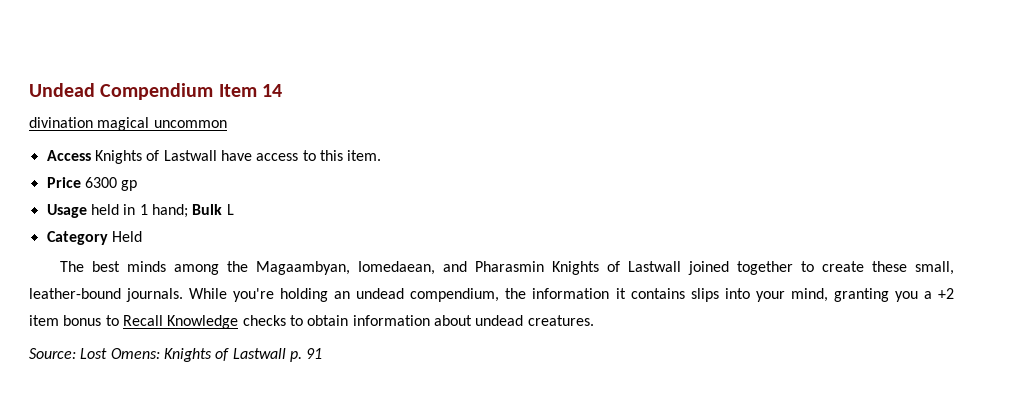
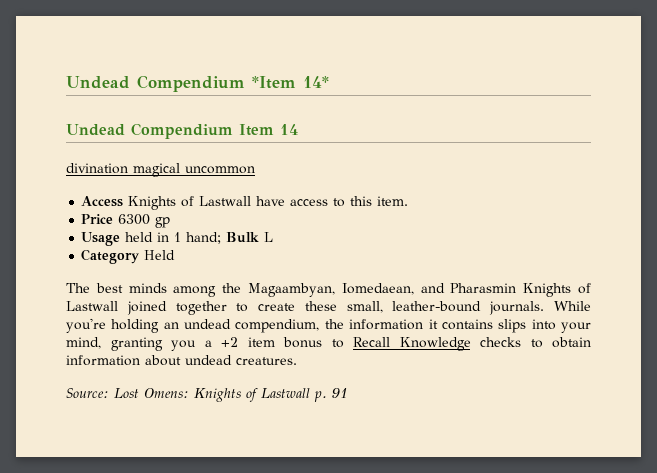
[29,83,214,100] Undead Compendium -> [66,75,329,92] [66,123,233,139] Undead Compendium *Item 14* // Undead Compendium

